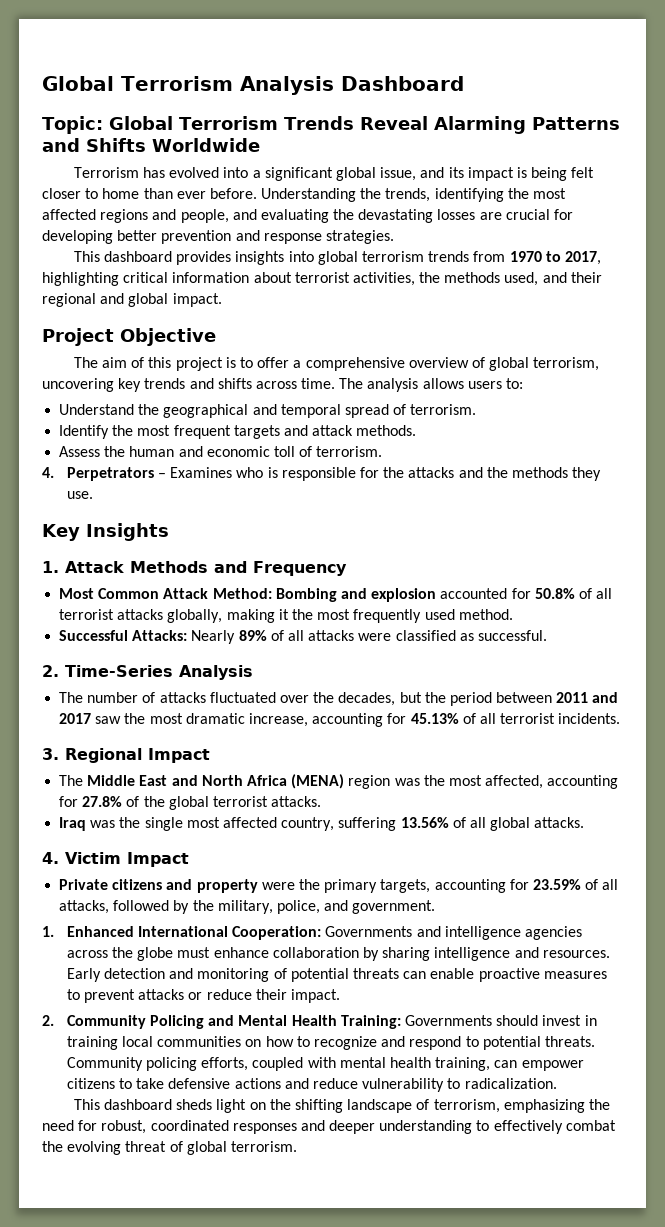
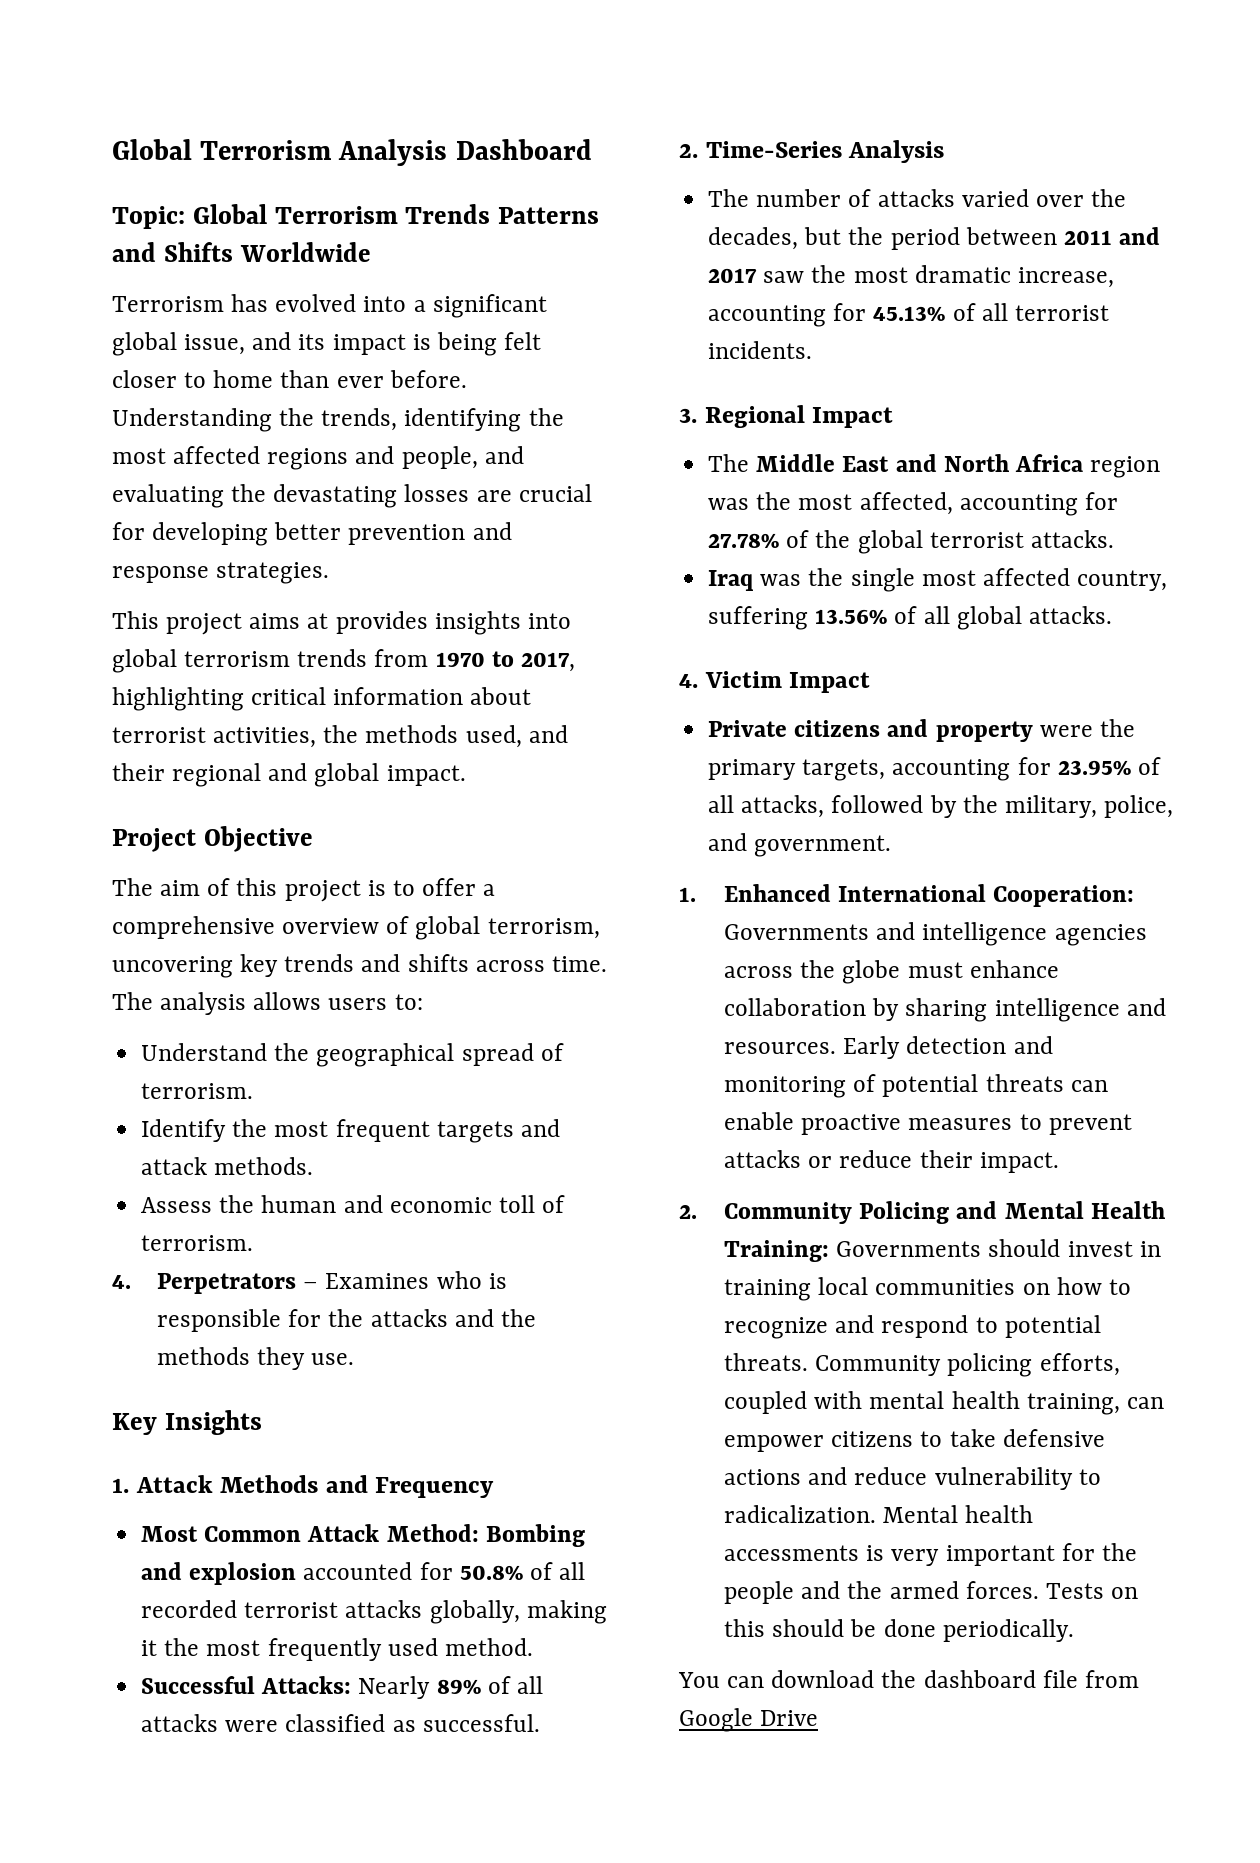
[359,116,526,134] Reveal Alarming -> (491, 214) none
[104,251,173,262] dashboard -> [166,613,329,635] project aims at
[252,404,341,418] and temporal -> (455, 1055) none
(613, 593) none -> [141,1600,238,1618] recorded
[209,692,276,703] fluctuated -> [961,189,1029,207] varied
[291,774,345,789] (MENA) -> (1083, 463) none
[82,796,123,807] 27.8% -> [708,533,780,548] 27.78%
[532,879,581,890] 23.59% -> [1057,760,1131,775] 23.95%
[73,1099,610,1113] [42,1120,616,1134] [42,1141,297,1155] // This dashboard sheds light on the shifting landscape of terrorism, emphasizing the need for robust, coordinated responses and deeper understanding to effectively combat the evolving threat of global terrorism. -> [883,1505,1034,1523] [724,1543,1137,1566] [724,1581,1139,1604] [724,1619,1074,1642] [678,1670,1139,1688] [679,1708,819,1732] Mental health accessments is very important for the people and the armed forces. Tests on this should be done periodically. // You can download the dashboard file from Google Drive

